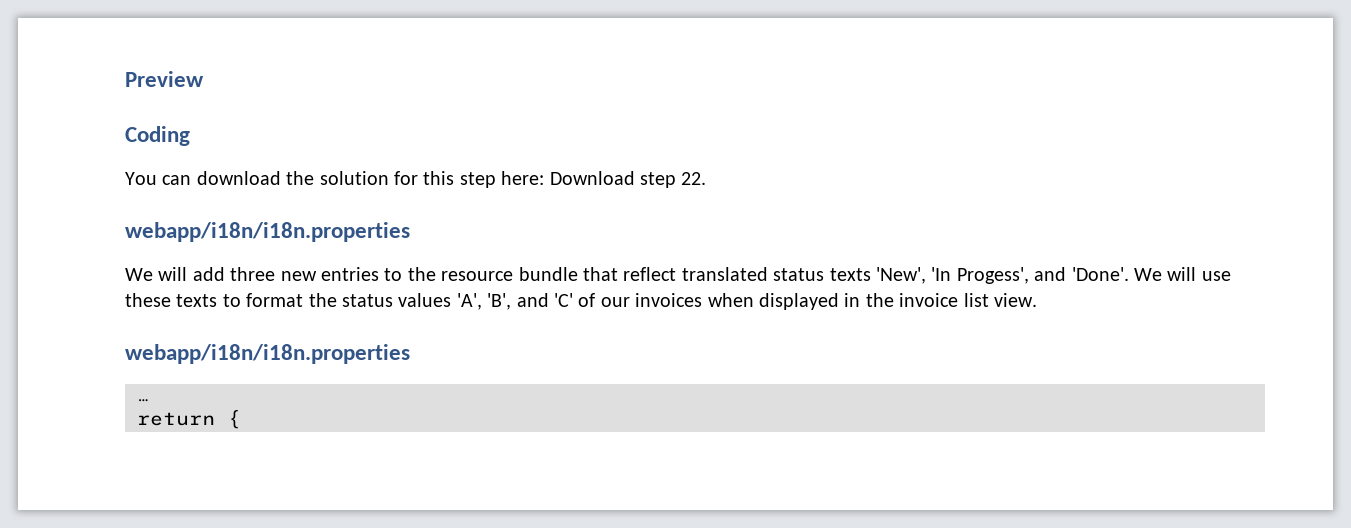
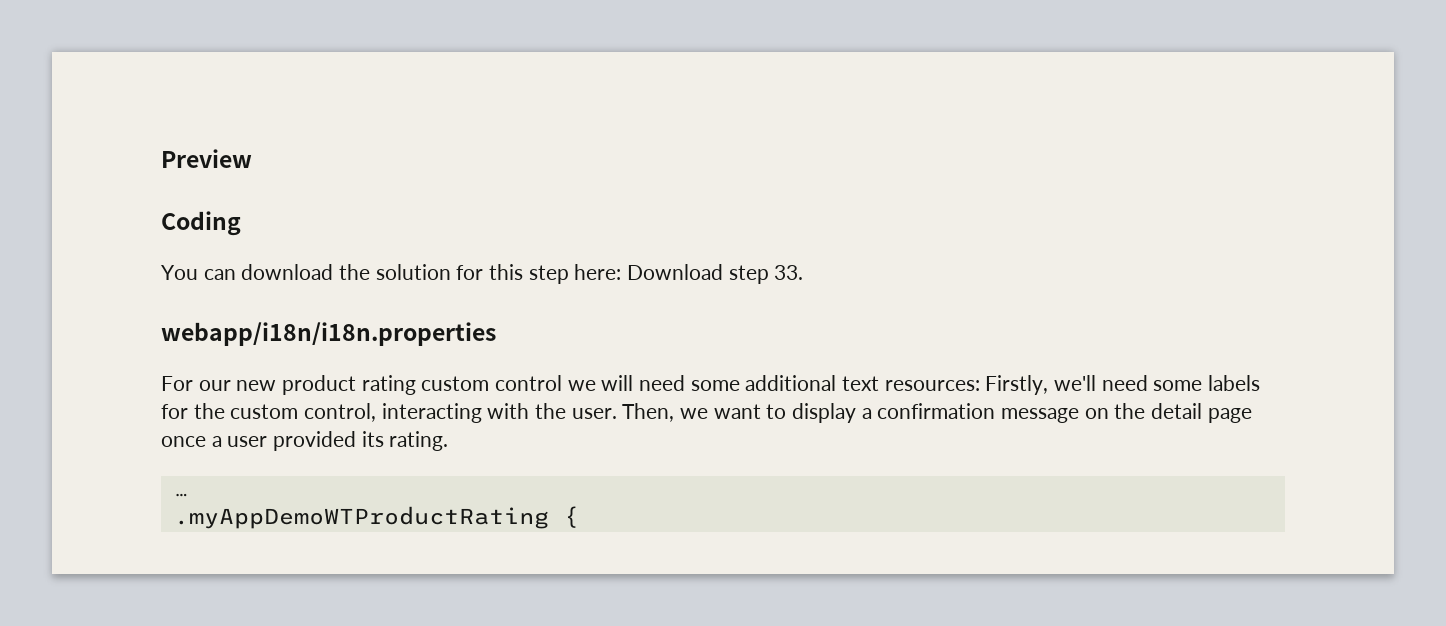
[681,172,707,185] [125,222,410,242] [125,267,1231,284] [125,293,1037,310] [125,344,410,364] 22. // webapp/i18n/i18n.properties // We will add three new entries to the resource bundle that reflect translated status texts 'New', 'In Progess', and 'Done'. We will use these texts to format the status values 'A', 'B', and 'C' of our invoices when displayed in the invoice list view. // webapp/i18n/i18n.properties -> [774,265,804,280] [161,322,496,346] [161,375,1261,395] [161,403,1252,423] [161,431,449,451] 33. // webapp/i18n/i18n.properties // For our new product rating custom control we will need some additional text resources: Firstly, we'll need some labels for the custom control, interacting with the user. Then, we want to display a confirmation message on the detail page once a user provided its rating.
[137,412,215,426] return -> [173,506,549,529] .myAppDemoWTProductRating

